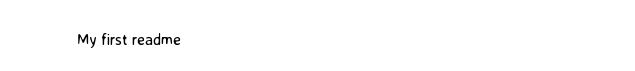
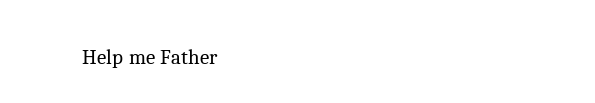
[77,33,182,48] My first readme -> [82,49,219,68] Help me Father

